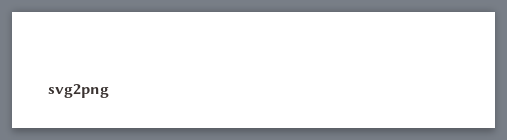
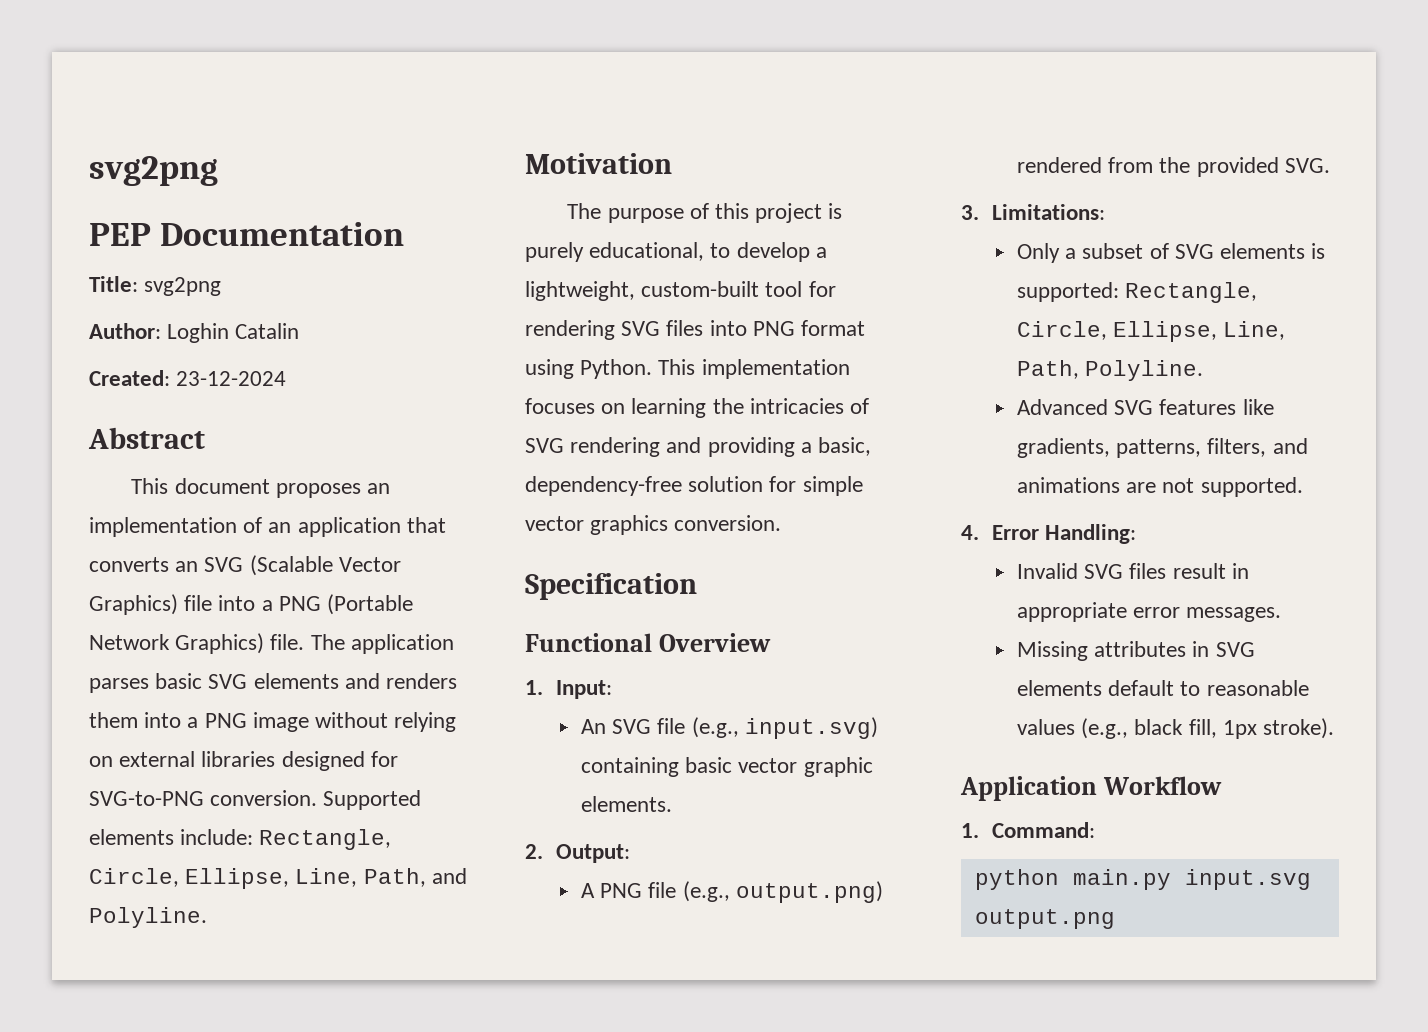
[48,84,109,98] svg2png -> [89,156,218,186] [89,222,405,246] [89,276,222,296] [89,323,300,343] [89,370,287,386] [88,427,205,449] [131,478,390,498] [89,517,446,537] [89,555,401,576] [89,594,414,615] [89,633,454,654] [89,673,458,693] [89,712,457,732] [89,751,398,771] [89,790,422,810] [89,829,392,850] [89,868,467,889] [89,907,207,928] [525,153,672,174] [567,203,843,223] [525,242,827,262] [525,281,836,301] [525,320,866,340] [525,359,850,379] [525,398,870,418] [525,437,872,457] [525,476,863,496] [525,515,782,535] [525,573,697,600] [525,633,771,652] [525,680,612,699] [580,717,878,739] [580,757,873,777] [580,796,672,812] [525,844,630,863] [580,881,883,903] [1016,157,1330,177] [961,204,1105,220] [1016,243,1326,263] [1016,282,1258,303] [1016,321,1286,342] [1016,360,1204,381] [1016,399,1274,415] [1016,438,1308,458] [1016,477,1303,497] [961,524,1136,544] [1016,563,1249,579] [1016,602,1282,622] [1016,641,1255,661] [1016,680,1309,696] [1016,718,1334,739] [960,776,1222,801] [961,822,1095,838] [974,869,1311,890] [974,909,1115,929] svg2png // PEP Documentation // Title: svg2png // Author: Loghin Catalin // Created: 23-12-2024 // Abstract // This document proposes an implementation of an application that converts an SVG (Scalable Vector Graphics) file into a PNG (Portable Network Graphics) file. The application parses basic SVG elements and renders them into a PNG image without relying on external libraries designed for SVG-to-PNG conversion. Supported elements include: Rectangle, Circle, Ellipse, Line, Path, and Polyline. // Motivation // The purpose of this project is purely educational, to develop a lightweight, custom-built tool for rendering SVG files into PNG format using Python. This implementation focuses on learning the intricacies of SVG rendering and providing a basic, dependency-free solution for simple vector graphics conversion. // Specification // Functional Overview // 1. Input: // An SVG file (e.g., input.svg) containing basic vector graphic elements. // 2. Output: // A PNG file (e.g., output.png) rendered from the provided SVG. // 3. Limitations: // Only a subset of SVG elements is supported: Rectangle, Circle, Ellipse, Line, Path, Polyline. // Advanced SVG features like gradients, patterns, filters, and animations are not supported. // 4. Error Handling: // Invalid SVG files result in appropriate error messages. // Missing attributes in SVG elements default to reasonable values (e.g., black fill, 1px stroke). // Application Workflow // 1. Command: // python main.py input.svg output.png

